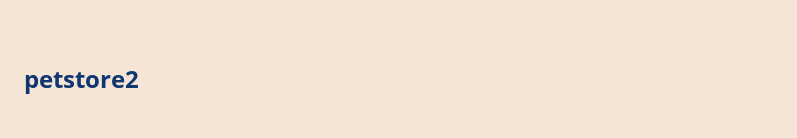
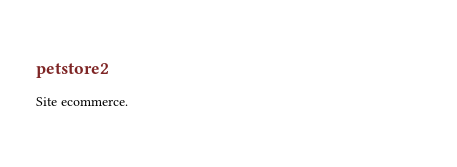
(139, 82) none -> [36,97,128,106] // Site ecommerce.

